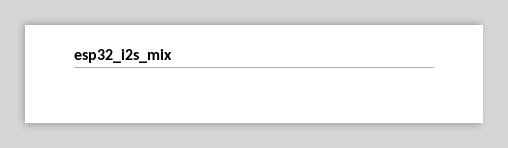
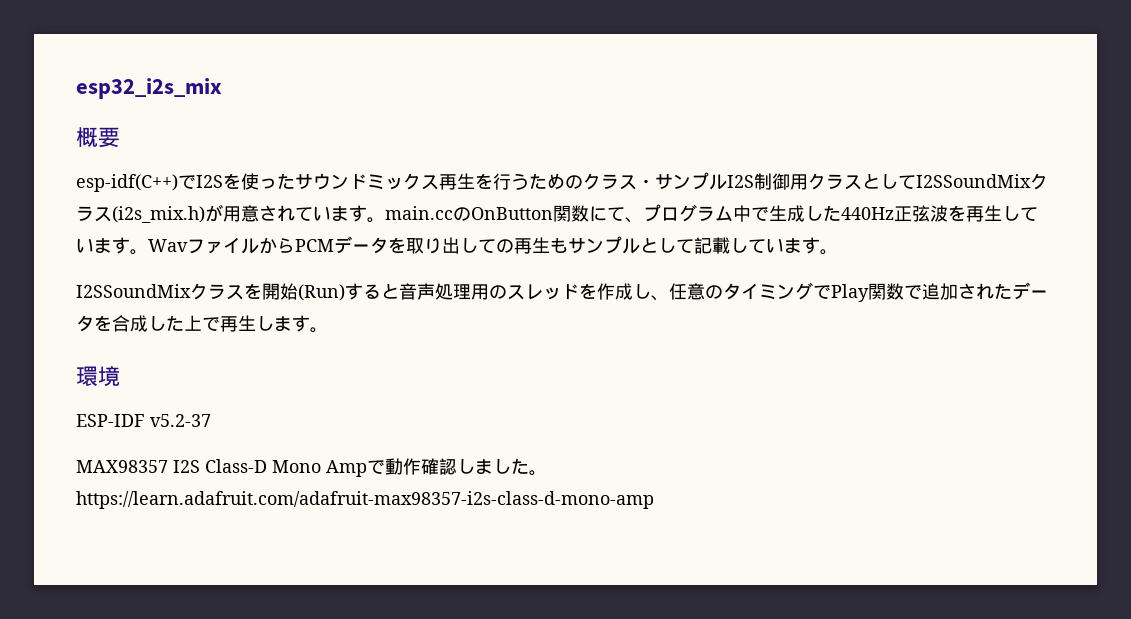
(172, 56) none -> [76,127,120,148] [76,172,1048,192] [76,204,1038,223] [76,236,838,255] [76,282,1048,302] [76,315,328,333] [76,366,120,387] [76,414,211,427] [76,458,547,477] [76,491,654,509] // 概要 // esp-idf(C++)でI2Sを使ったサウンドミックス再生を行うためのクラス・サンプルI2S制御用クラスとしてI2SSoundMixクラス(i2s_mix.h)が用意されています。main.ccのOnButton関数にて、プログラム中で生成した440Hz正弦波を再生しています。WavファイルからPCMデータを取り出しての再生もサンプルとして記載しています。 // I2SSoundMixクラスを開始(Run)すると音声処理用のスレッドを作成し、任意のタイミングでPlay関数で追加されたデータを合成した上で再生します。 // 環境 // ESP-IDF v5.2-37 // MAX98357 I2S Class-D Mono Ampで動作確認しました。https://learn.adafruit.com/adafruit-max98357-i2s-class-d-mono-amp

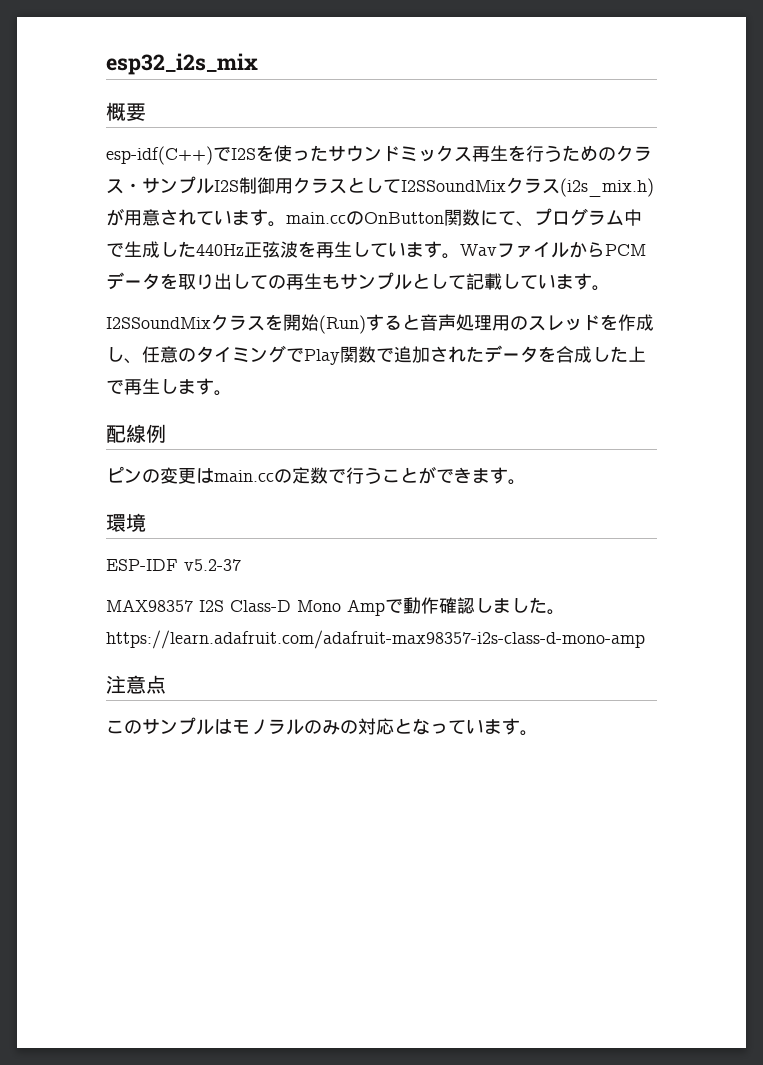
(328, 330) none -> [106,424,166,443] [106,466,526,485] // 配線例 // ピンの変更はmain.ccの定数で行うことができます。
(654, 500) none -> [106,675,166,694] [106,717,538,736] // 注意点 // このサンプルはモノラルのみの対応となっています。

